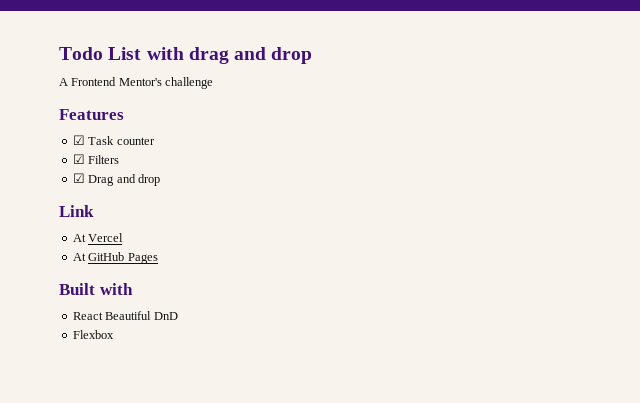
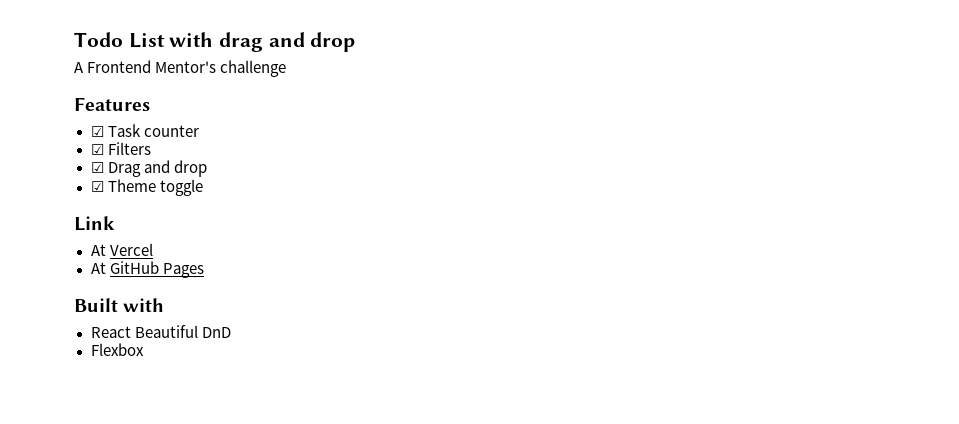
(160, 180) none -> [90,179,203,196] // ☑ Theme toggle

